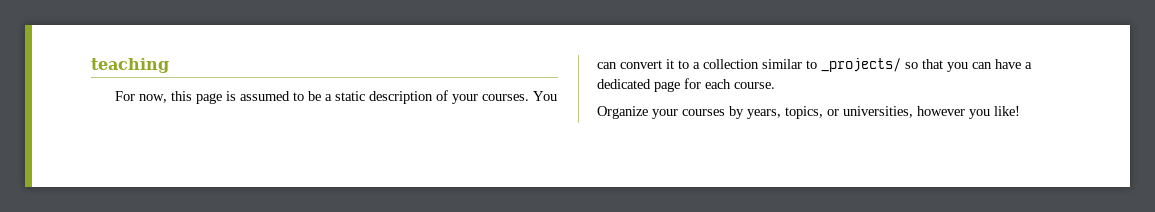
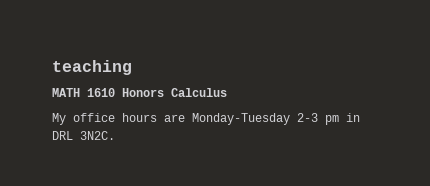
[115,90,558,104] [597,58,1032,72] [597,78,775,92] [597,106,1020,119] For now, this page is assumed to be a static description of your courses. You can convert it to a collection similar to _projects/ so that you can have a dedicated page for each course. // Organize your courses by years, topics, or universities, however you like! -> [52,88,227,97] [52,113,360,125] [52,131,115,140] MATH 1610 Honors Calculus // My office hours are Monday-Tuesday 2-3 pm in DRL 3N2C.

